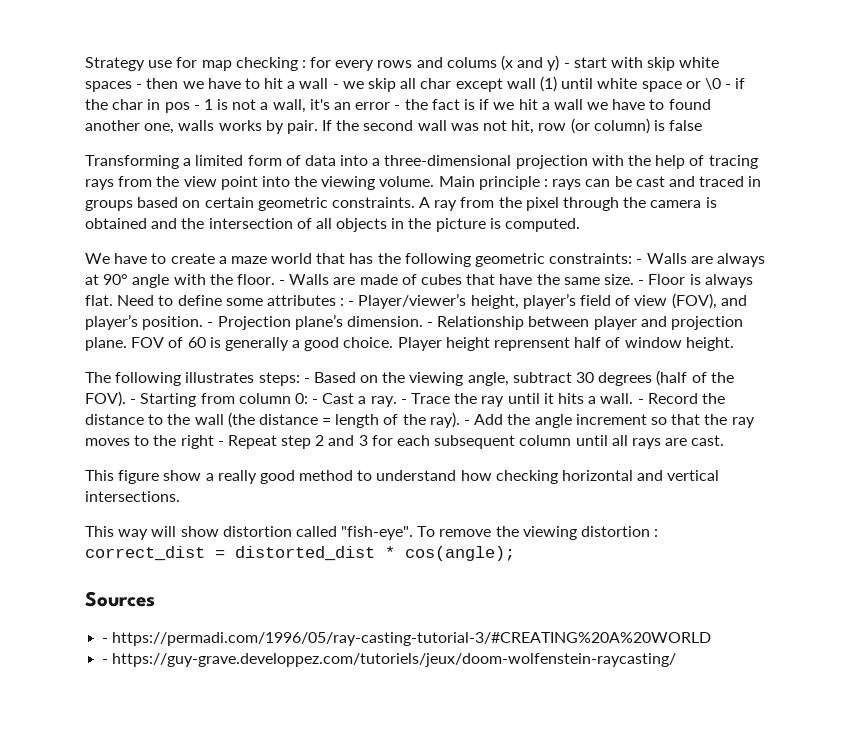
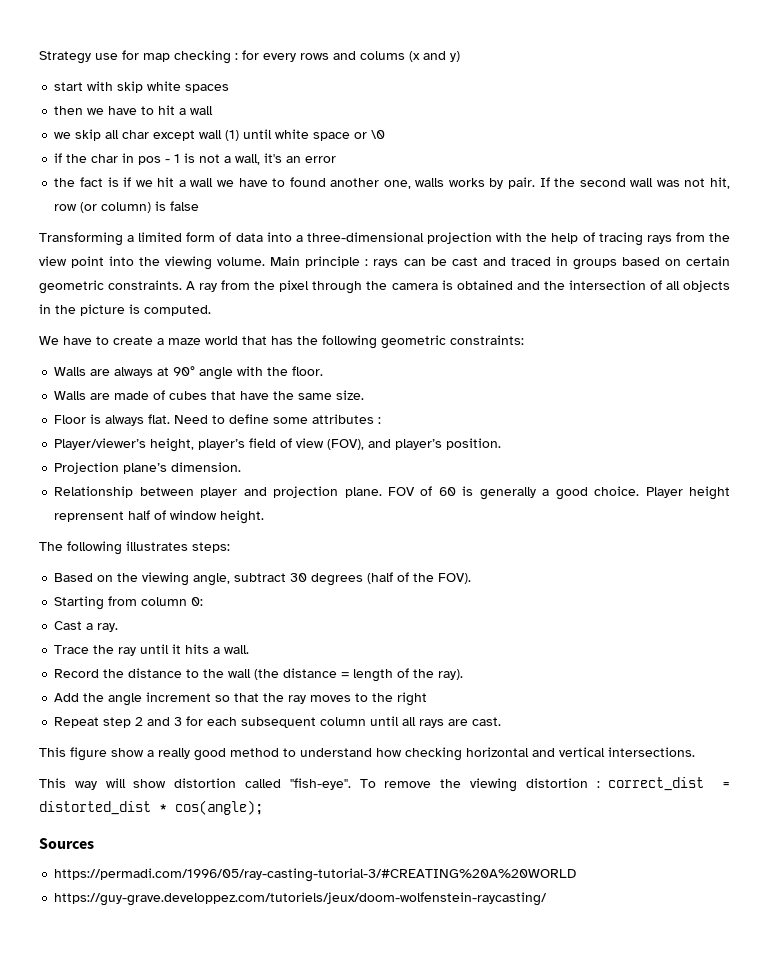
[563,63,570,68] - -> (460, 56) //
[136,84,143,89] - -> (230, 88) //
[332,84,339,89] - -> (214, 110) //
[725,84,732,89] - -> (386, 134) //
[394,105,401,110] - -> (337, 159) //
[636,259,643,264] - -> (524, 340) //
[279,280,286,285] - -> (324, 371) //
[638,280,645,285] - -> (365, 395) //
[348,301,355,306] - -> (382, 420) //
[207,322,214,327] - -> (502, 444) //
[427,322,434,327] - -> (242, 467) //
[303,378,310,383] - -> (230, 547) //
[130,399,137,404] - -> (472, 578) //
[312,399,319,404] - -> (204, 601) //
[400,399,407,404] - -> (119, 627) //
[637,399,644,404] - -> (250, 649) //
[464,420,471,425] - -> (464, 674) //
[217,441,224,446] - -> (428, 699) //
[102,638,109,643] - -> (94, 843) none
[102,659,109,664] - -> (577, 875) none

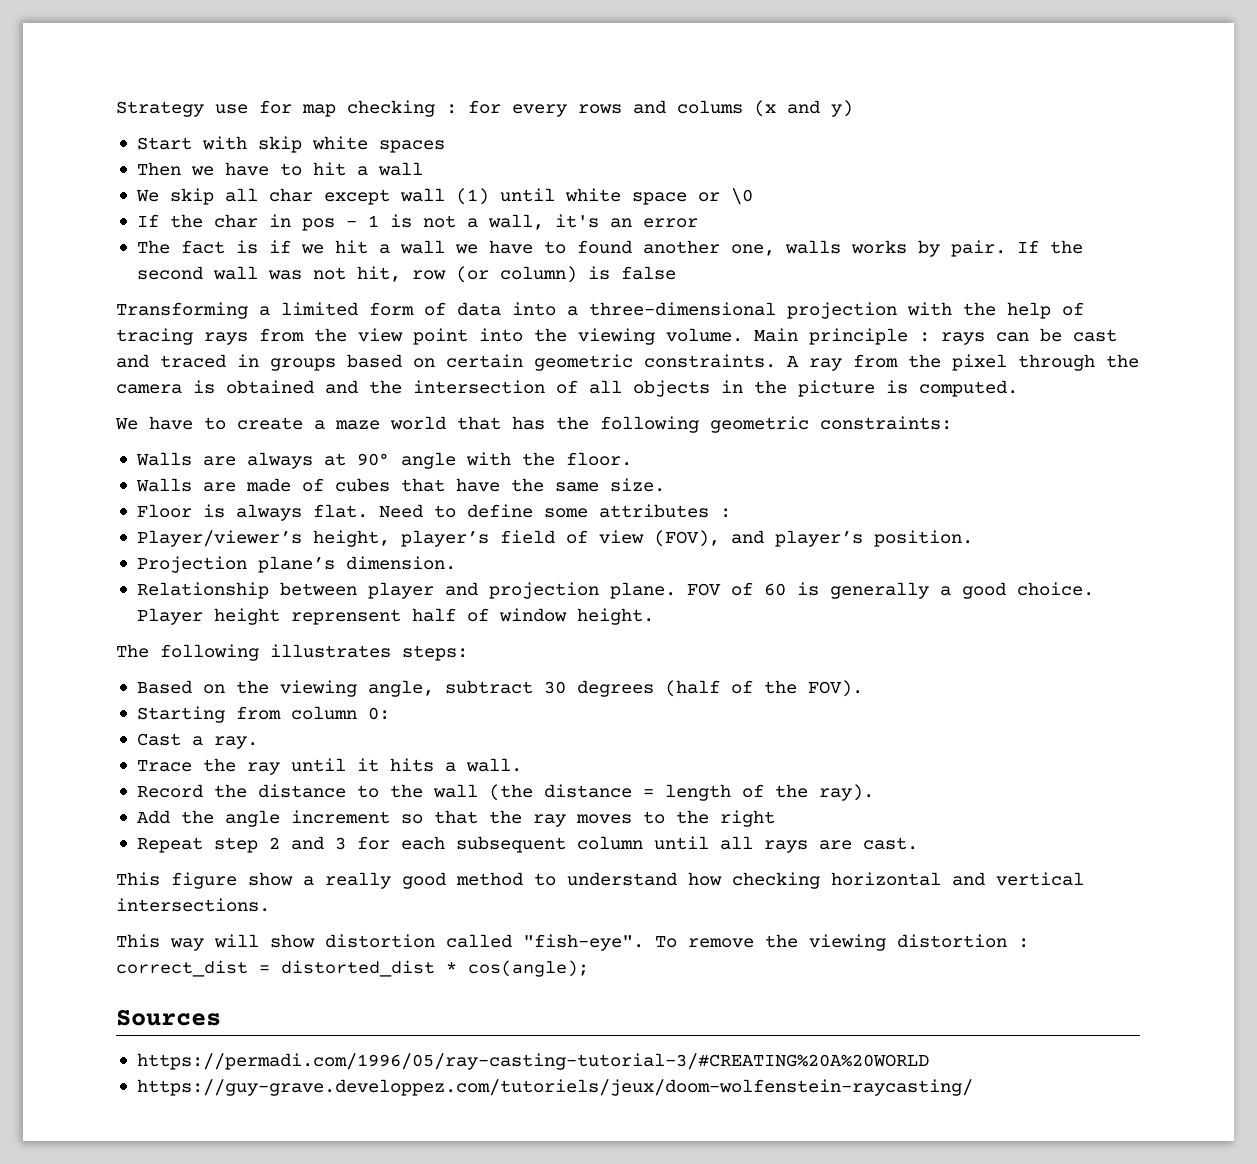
[54,82,84,91] start -> [136,137,192,150] Start
[54,106,84,115] then -> [136,162,181,176] Then
[54,132,72,139] we -> [135,190,159,202] We
[54,153,63,163] if -> [136,214,159,227] If
[54,178,76,187] the -> [136,240,170,254] The

